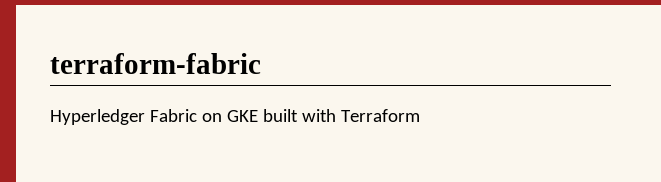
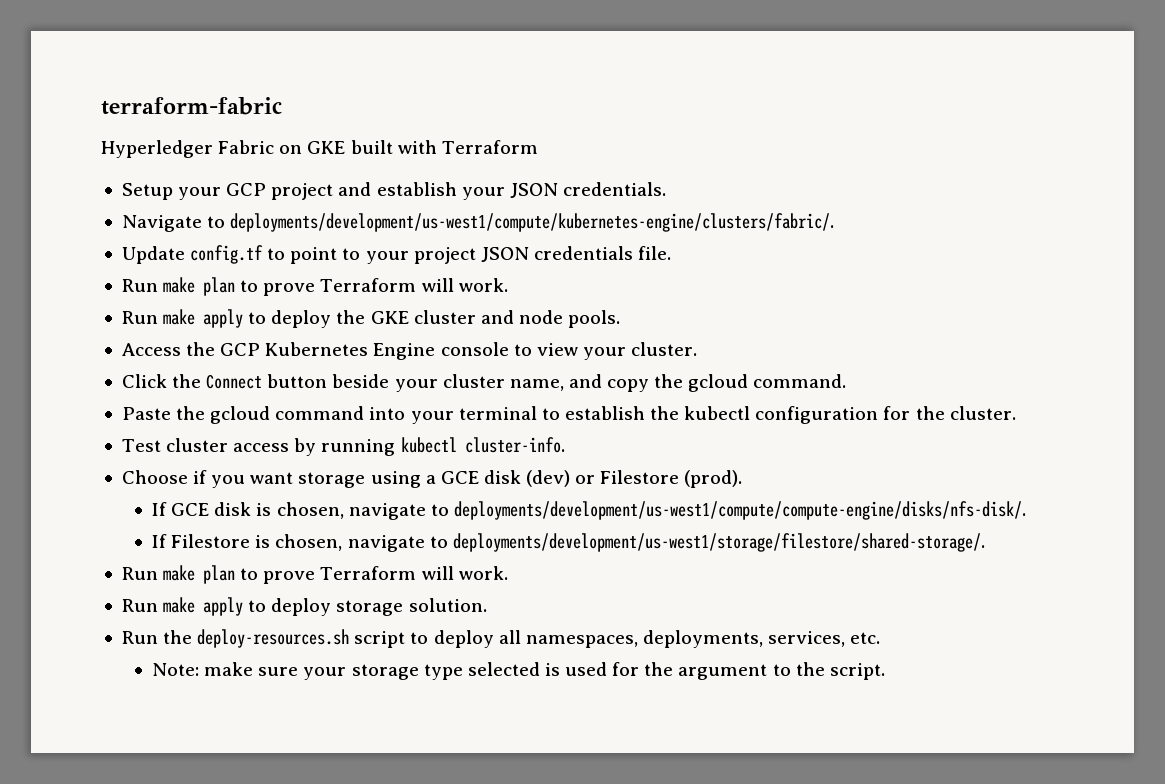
(420, 115) none -> [121,182,666,200] [121,213,835,232] [121,245,672,264] [121,277,508,296] [121,309,621,328] [121,342,698,360] [121,374,847,392] [121,406,1016,424] [121,437,565,456] [121,470,743,488] [151,501,1026,520] [151,533,985,552] [121,565,508,584] [121,597,487,616] [121,629,881,648] [151,662,885,680] // Setup your GCP project and establish your JSON credentials. // Navigate to deployments/development/us-west1/compute/kubernetes-engine/clusters/fabric/. // Update config.tf to point to your project JSON credentials file. // Run make plan to prove Terraform will work. // Run make apply to deploy the GKE cluster and node pools. // Access the GCP Kubernetes Engine console to view your cluster. // Click the Connect button beside your cluster name, and copy the gcloud command. // Paste the gcloud command into your terminal to establish the kubectl configuration for the cluster. // Test cluster access by running kubectl cluster-info. // Choose if you want storage using a GCE disk (dev) or Filestore (prod). // If GCE disk is chosen, navigate to deployments/development/us-west1/compute/compute-engine/disks/nfs-disk/. // If Filestore is chosen, navigate to deployments/development/us-west1/storage/filestore/shared-storage/. // Run make plan to prove Terraform will work. // Run make apply to deploy storage solution. // Run the deploy-resources.sh script to deploy all namespaces, deployments, services, etc. // Note: make sure your storage type selected is used for the argument to the script.

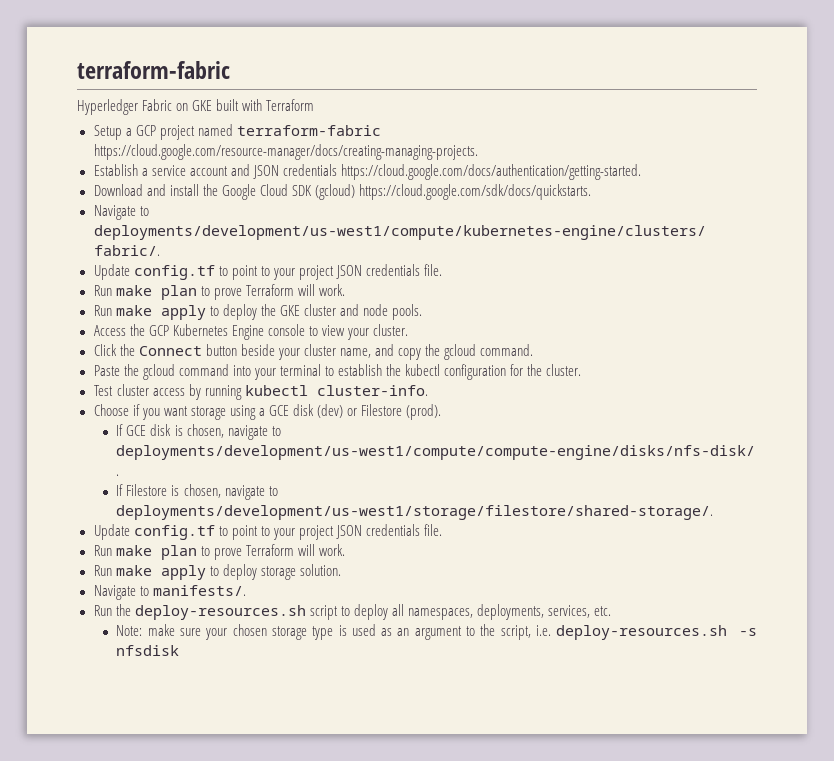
[178,187,222,200] your -> [125,128,132,136] a
[338,182,666,200] and establish your JSON credentials. -> [197,124,381,136] [93,144,478,160] [93,164,641,180] [93,184,591,200] named terraform-fabric https://cloud.google.com/resource-manager/docs/creating-managing-projects. // Establish a service account and JSON credentials https://cloud.google.com/docs/authentication/getting-started. // Download and install the Google Cloud SDK (gcloud) https://cloud.google.com/sdk/docs/quickstarts.
(985, 542) none -> [93,524,442,540] // Update config.tf to point to your project JSON credentials file.
(487, 605) none -> [93,585,246,600] // Navigate to manifests/.
(347, 673) none -> [232,624,267,636] chosen
[467,662,540,676] selected -> (334, 633) none
[612,662,674,676] for the -> [381,628,410,636] as an
[829,663,885,680] script. -> [500,625,758,640] [116,645,180,656] script, i.e. deploy-resources.sh -s nfsdisk

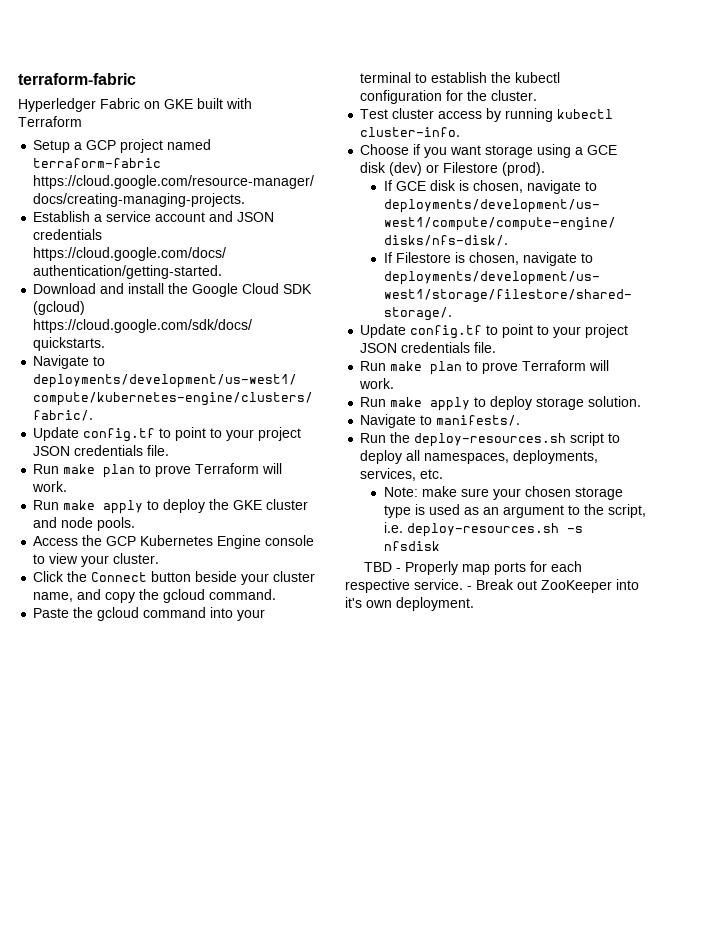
(180, 650) none -> [363,561,582,575] [345,579,639,593] [345,597,474,611] // TBD - Properly map ports for each respective service. - Break out ZooKeeper into it's own deployment.

